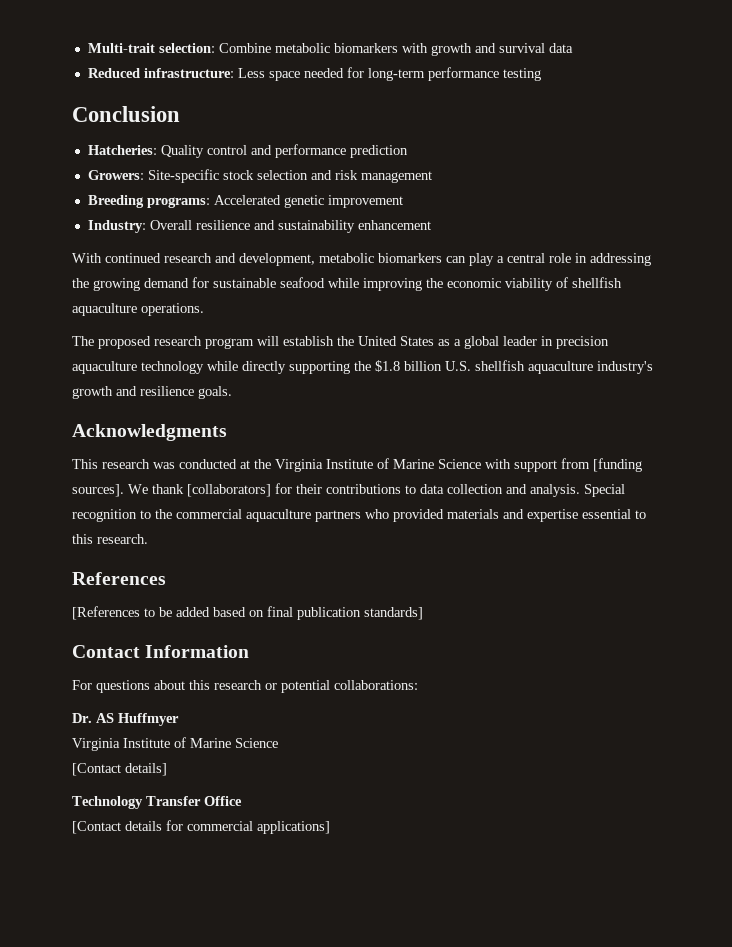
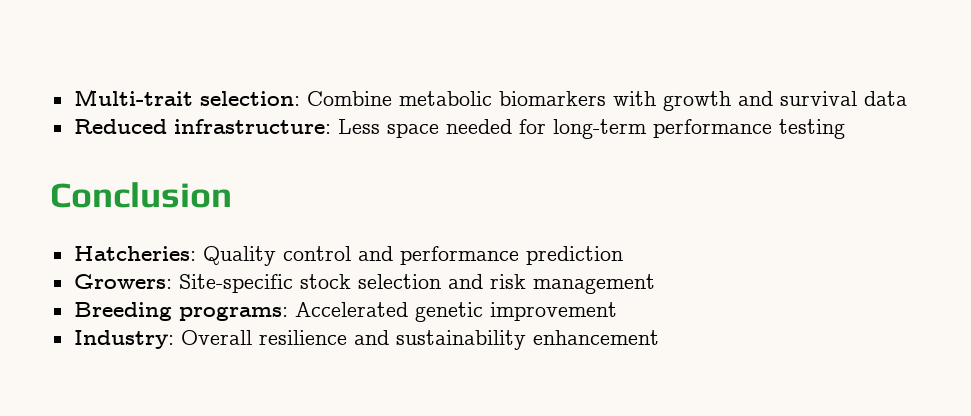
[72,253,651,266] [72,277,622,291] [72,303,204,316] [72,336,609,349] [72,360,653,374] [72,386,232,399] [72,424,227,441] [72,458,642,472] [72,483,625,497] [72,509,646,522] [72,534,148,544] [72,572,166,585] [72,606,423,620] [72,645,250,658] [72,680,418,693] [72,713,179,726] [72,737,278,751] [72,763,167,776] [72,796,242,809] [72,820,330,834] // With continued research and development, metabolic biomarkers can play a central role in addressing the growing demand for sustainable seafood while improving the economic viability of shellfish aquaculture operations. // The proposed research program will establish the United States as a global leader in precision aquaculture technology while directly supporting the $1.8 billion U.S. shellfish aquaculture industry's growth and resilience goals. // Acknowledgments // This research was conducted at the Virginia Institute of Marine Science with support from [funding sources]. We thank [collaborators] for their contributions to data collection and analysis. Special recognition to the commercial aquaculture partners who provided materials and expertise essential to this research. // References // [References to be added based on final publication standards] // Contact Information // For questions about this research or potential collaborations: // Dr. AS Huffmyer // Virginia Institute of Marine Science // [Contact details] // Technology Transfer Office // [Contact details for commercial applications] -> (659, 337) none

